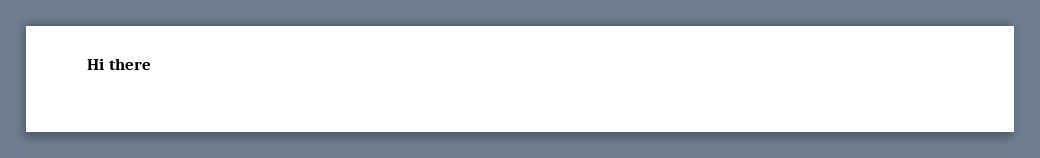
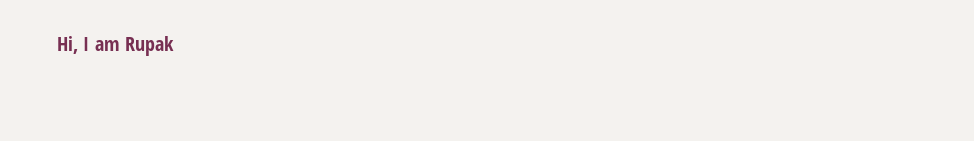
[87,58,151,70] Hi there -> [57,36,175,56] Hi, I am Rupak

